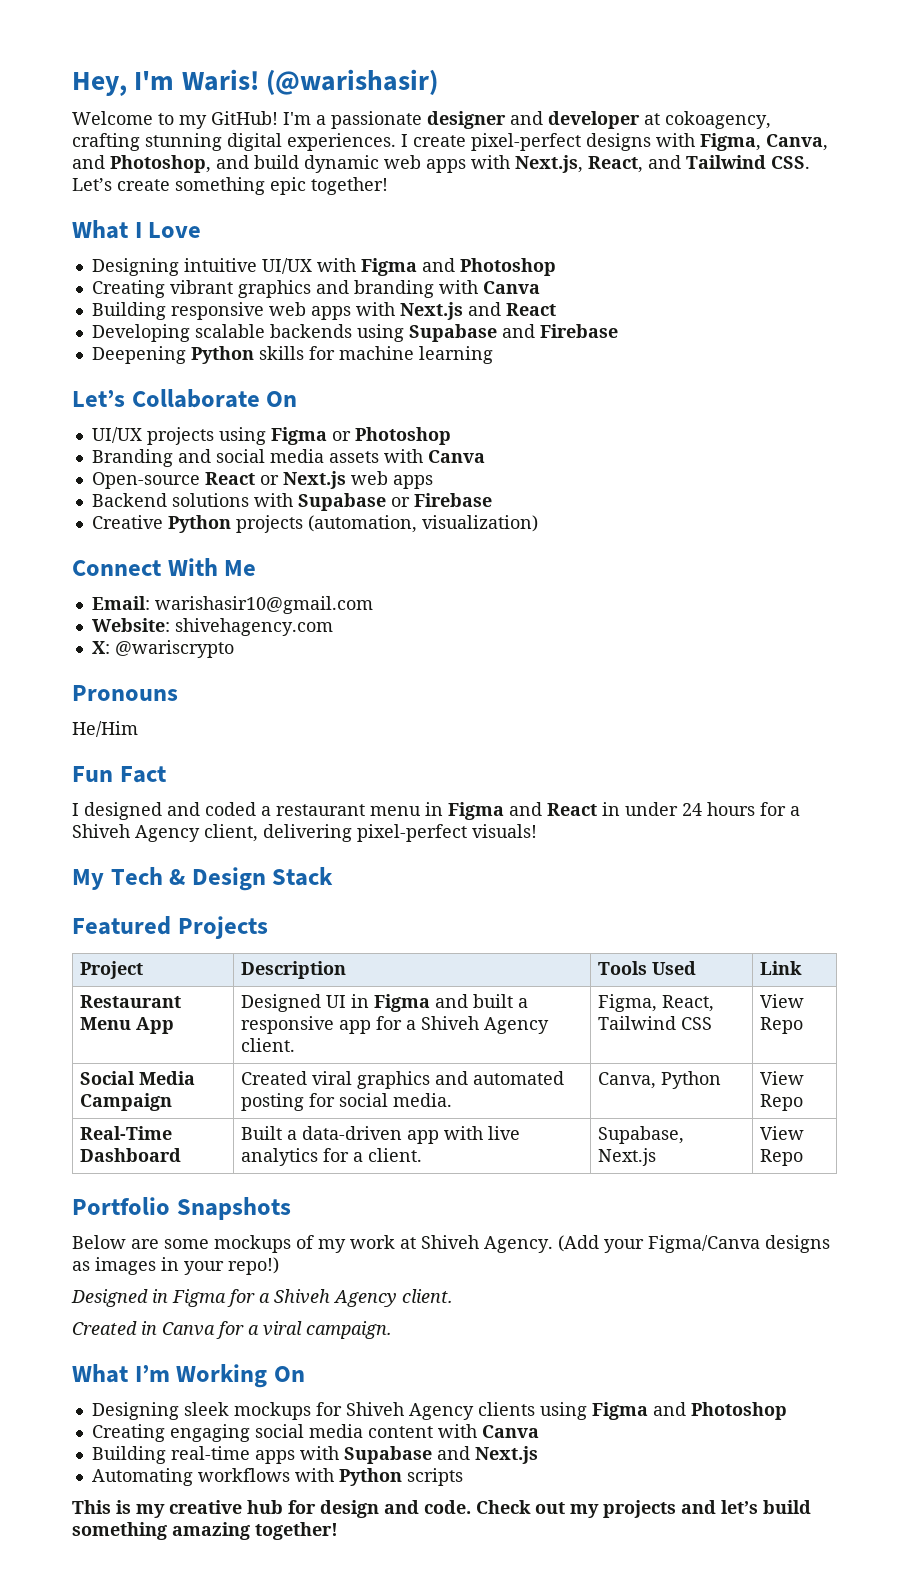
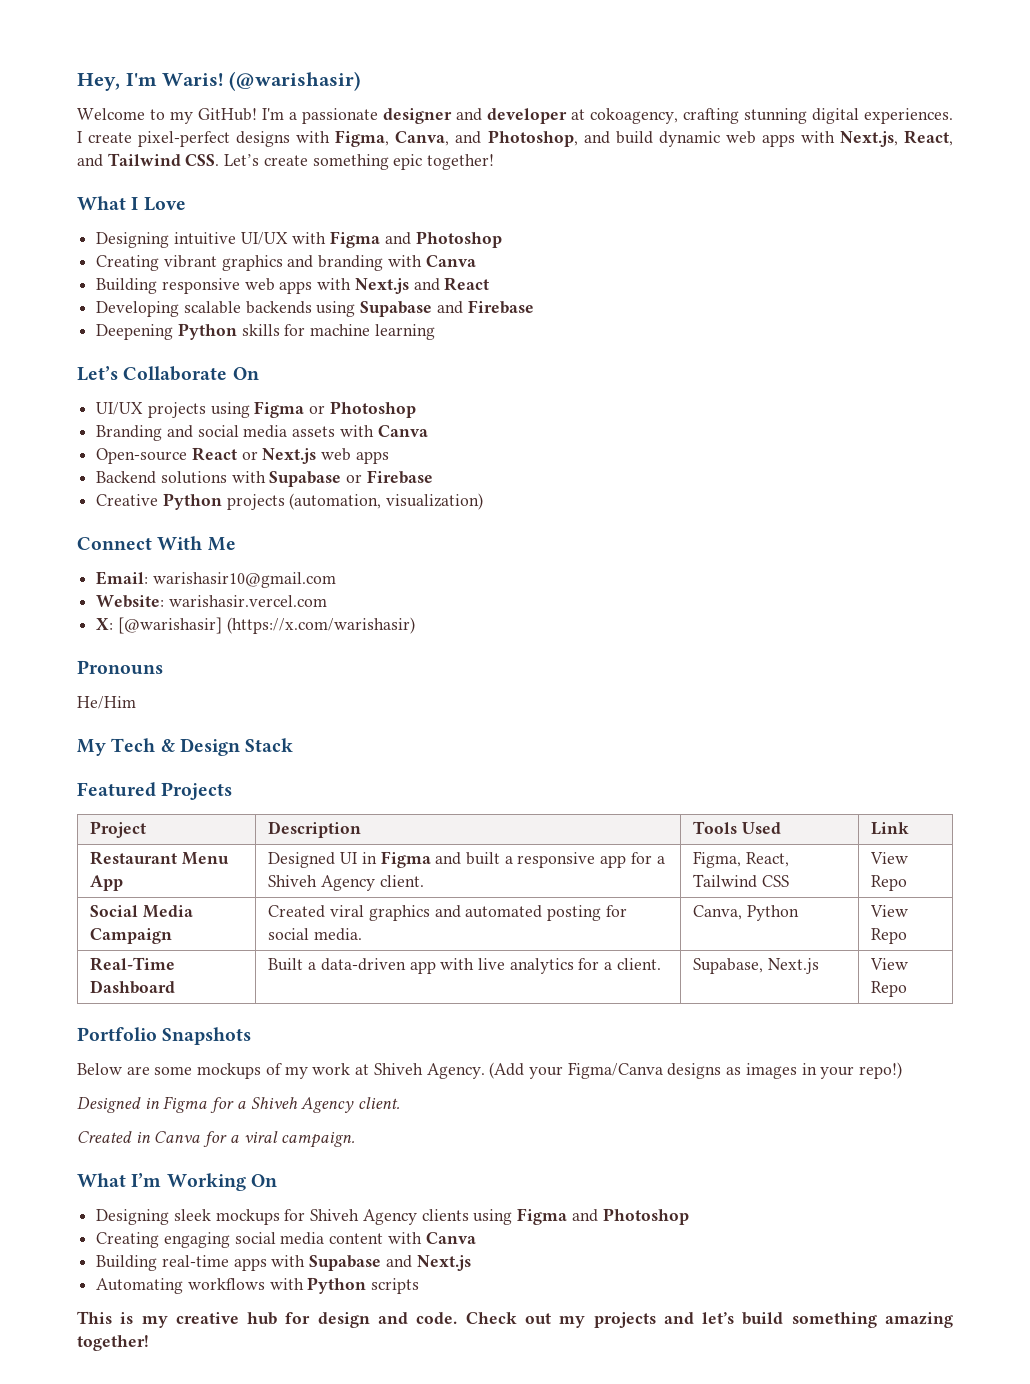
[174,618,333,636] shivehagency.com -> [168,595,327,607] warishasir.vercel.com
[114,640,234,658] @wariscrypto -> [117,617,415,634] [@warishasir] (https://x.com/warishasir)
[72,766,166,783] [72,802,800,820] [72,824,537,842] // Fun Fact // I designed and coded a restaurant menu in Figma and React in under 24 hours for a Shiveh Agency client, delivering pixel-perfect visuals! -> (136, 702) none

